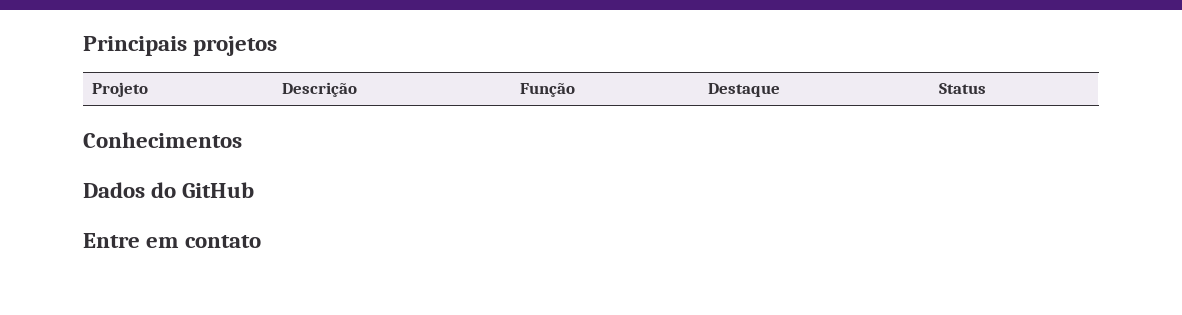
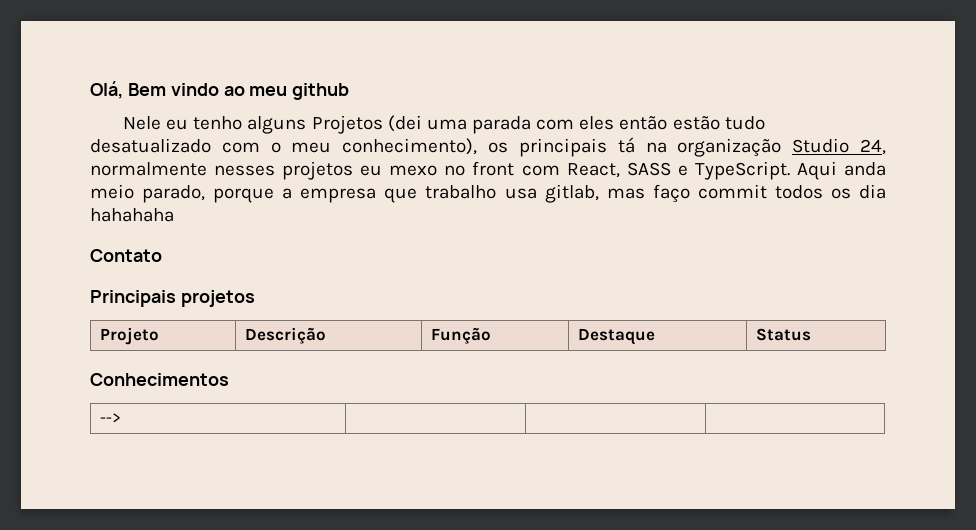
(83, 46) none -> [90,81,350,100] [123,115,765,134] [90,137,887,157] [90,161,887,180] [90,184,886,203] [90,208,174,222] [90,249,162,262] Olá, Bem vindo ao meu github // Nele eu tenho alguns Projetos (dei uma parada com eles então estão tudo desatualizado com o meu conhecimento), os principais tá na organização Studio 24, normalmente nesses projetos eu mexo no front com React, SASS e TypeScript. Aqui anda meio parado, porque a empresa que trabalho usa gitlab, mas faço commit todos os dia hahahaha // Contato //
[83,182,255,198] [83,233,262,248] // Dados do GitHub // Entre em contato -> [100,413,122,423] // --> | | |

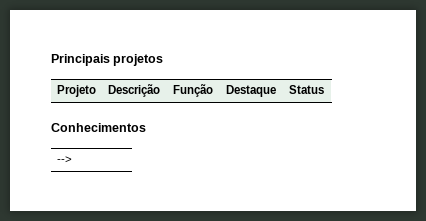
[90,81,350,100] [123,115,765,134] [90,137,887,157] [90,161,887,180] [90,184,886,203] [90,208,174,222] [90,249,162,262] Olá, Bem vindo ao meu github // Nele eu tenho alguns Projetos (dei uma parada com eles então estão tudo desatualizado com o meu conhecimento), os principais tá na organização Studio 24, normalmente nesses projetos eu mexo no front com React, SASS e TypeScript. Aqui anda meio parado, porque a empresa que trabalho usa gitlab, mas faço commit todos os dia hahahaha // Contato // -> (51, 60) none

